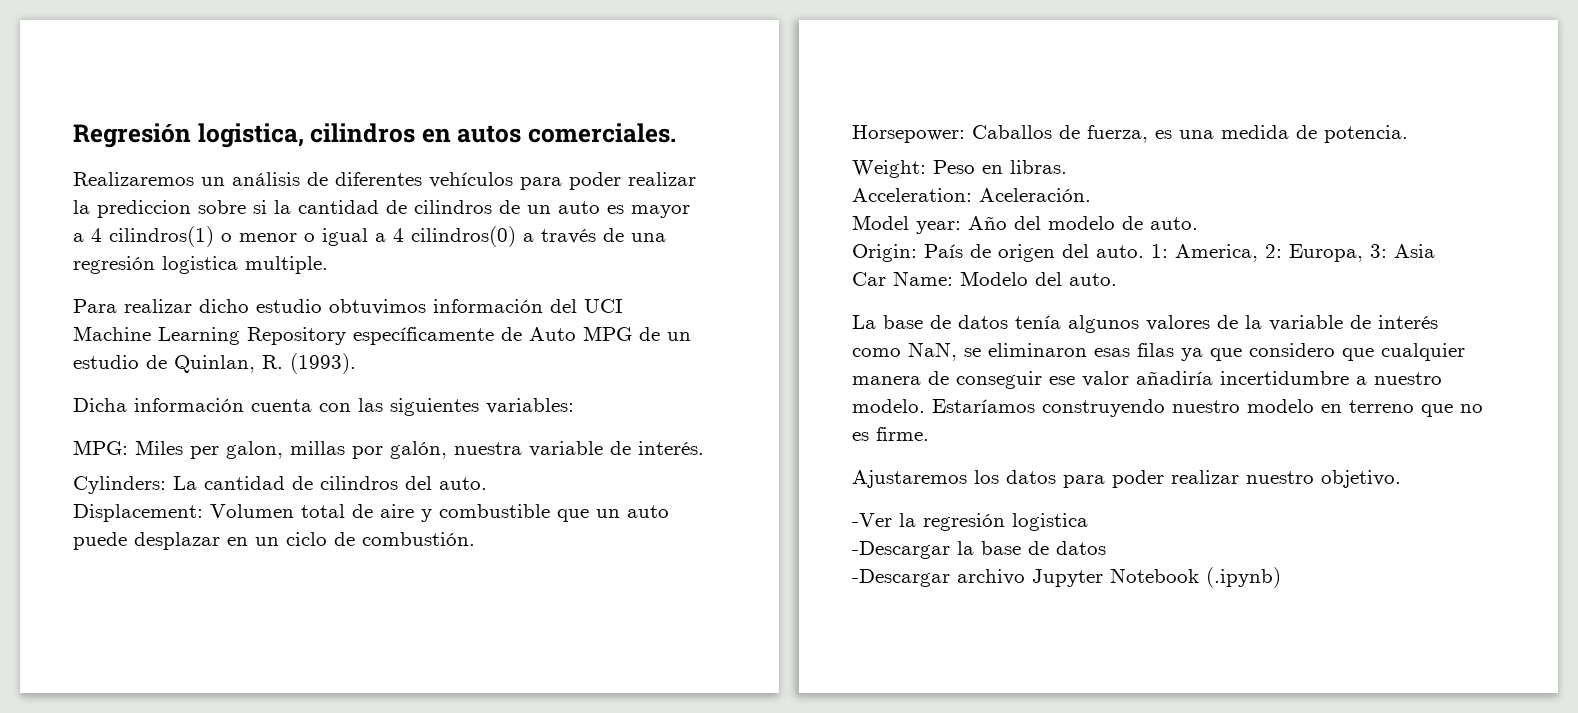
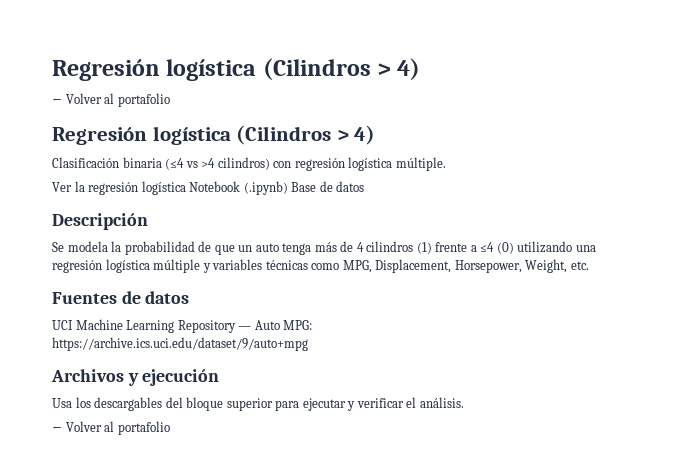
[73,123,677,148] [73,172,696,190] [73,200,690,218] [73,226,666,247] [73,256,328,274] [73,299,623,315] [73,326,691,345] [73,353,356,374] [73,398,574,416] [73,440,704,459] [73,476,487,494] [73,504,669,522] [73,532,475,550] [852,125,1408,143] [852,160,1067,178] [852,188,1091,202] [852,215,1198,234] [852,244,1435,262] [852,271,1117,286] [852,315,1438,333] [852,342,1465,361] [852,371,1442,389] [852,399,1483,417] [852,427,929,441] [852,470,1401,488] [852,513,1088,531] [852,541,1106,559] [852,567,1281,588] Regresión logistica, cilindros en autos comerciales. // Realizaremos un análisis de diferentes vehículos para poder realizar la prediccion sobre si la cantidad de cilindros de un auto es mayor a 4 cilindros(1) o menor o igual a 4 cilindros(0) a través de una regresión logistica multiple. // Para realizar dicho estudio obtuvimos información del UCI Machine Learning Repository específicamente de Auto MPG de un estudio de Quinlan, R. (1993). // Dicha información cuenta con las siguientes variables: // MPG: Miles per galon, millas por galón, nuestra variable de interés. // Cylinders: La cantidad de cilindros del auto. // Displacement: Volumen total de aire y combustible que un auto puede desplazar en un ciclo de combustión. // Horsepower: Caballos de fuerza, es una medida de potencia. // Weight: Peso en libras. // Acceleration: Aceleración. // Model year: Año del modelo de auto. // Origin: País de origen del auto. 1: America, 2: Europa, 3: Asia // Car Name: Modelo del auto. // La base de datos tenía algunos valores de la variable de interés como NaN, se eliminaron esas filas ya que considero que cualquier manera de conseguir ese valor añadiría incertidumbre a nuestro modelo. Estaríamos construyendo nuestro modelo en terreno que no es firme. // Ajustaremos los datos para poder realizar nuestro objetivo. // -Ver la regresión logistica // -Descargar la base de datos // -Descargar archivo Jupyter Notebook (.ipynb) -> [52,58,421,81] [52,93,170,107] [52,125,376,145] [52,157,446,171] [52,181,365,195] [52,213,148,230] [52,241,596,255] [52,259,589,273] [52,291,190,304] [52,319,313,333] [52,337,308,351] [51,369,220,386] [52,397,464,411] [52,421,170,435] Regresión logística (Cilindros > 4) // ← Volver al portafolio // Regresión logística (Cilindros > 4) // Clasificación binaria (≤4 vs >4 cilindros) con regresión logística múltiple. // Ver la regresión logística Notebook (.ipynb) Base de datos // Descripción // Se modela la probabilidad de que un auto tenga más de 4 cilindros (1) frente a ≤4 (0) utilizando una regresión logística múltiple y variables técnicas como MPG, Displacement, Horsepower, Weight, etc. // Fuentes de datos // UCI Machine Learning Repository — Auto MPG: // https://archive.ics.uci.edu/dataset/9/auto+mpg // Archivos y ejecución // Usa los descargables del bloque superior para ejecutar y verificar el análisis. // ← Volver al portafolio

